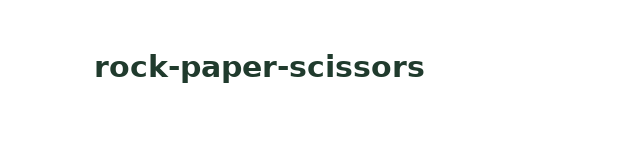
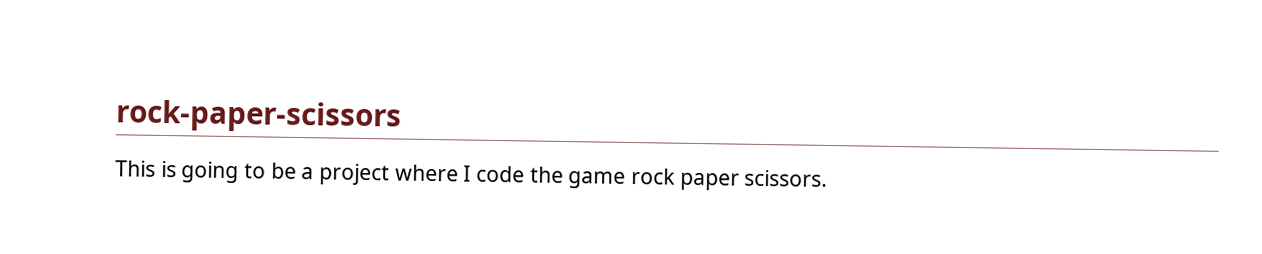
(425, 68) none -> [115,160,829,191] // This is going to be a project where I code the game rock paper scissors.

